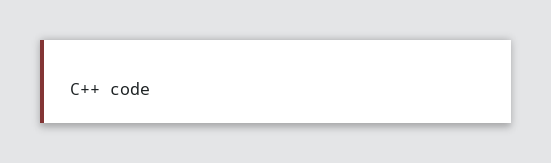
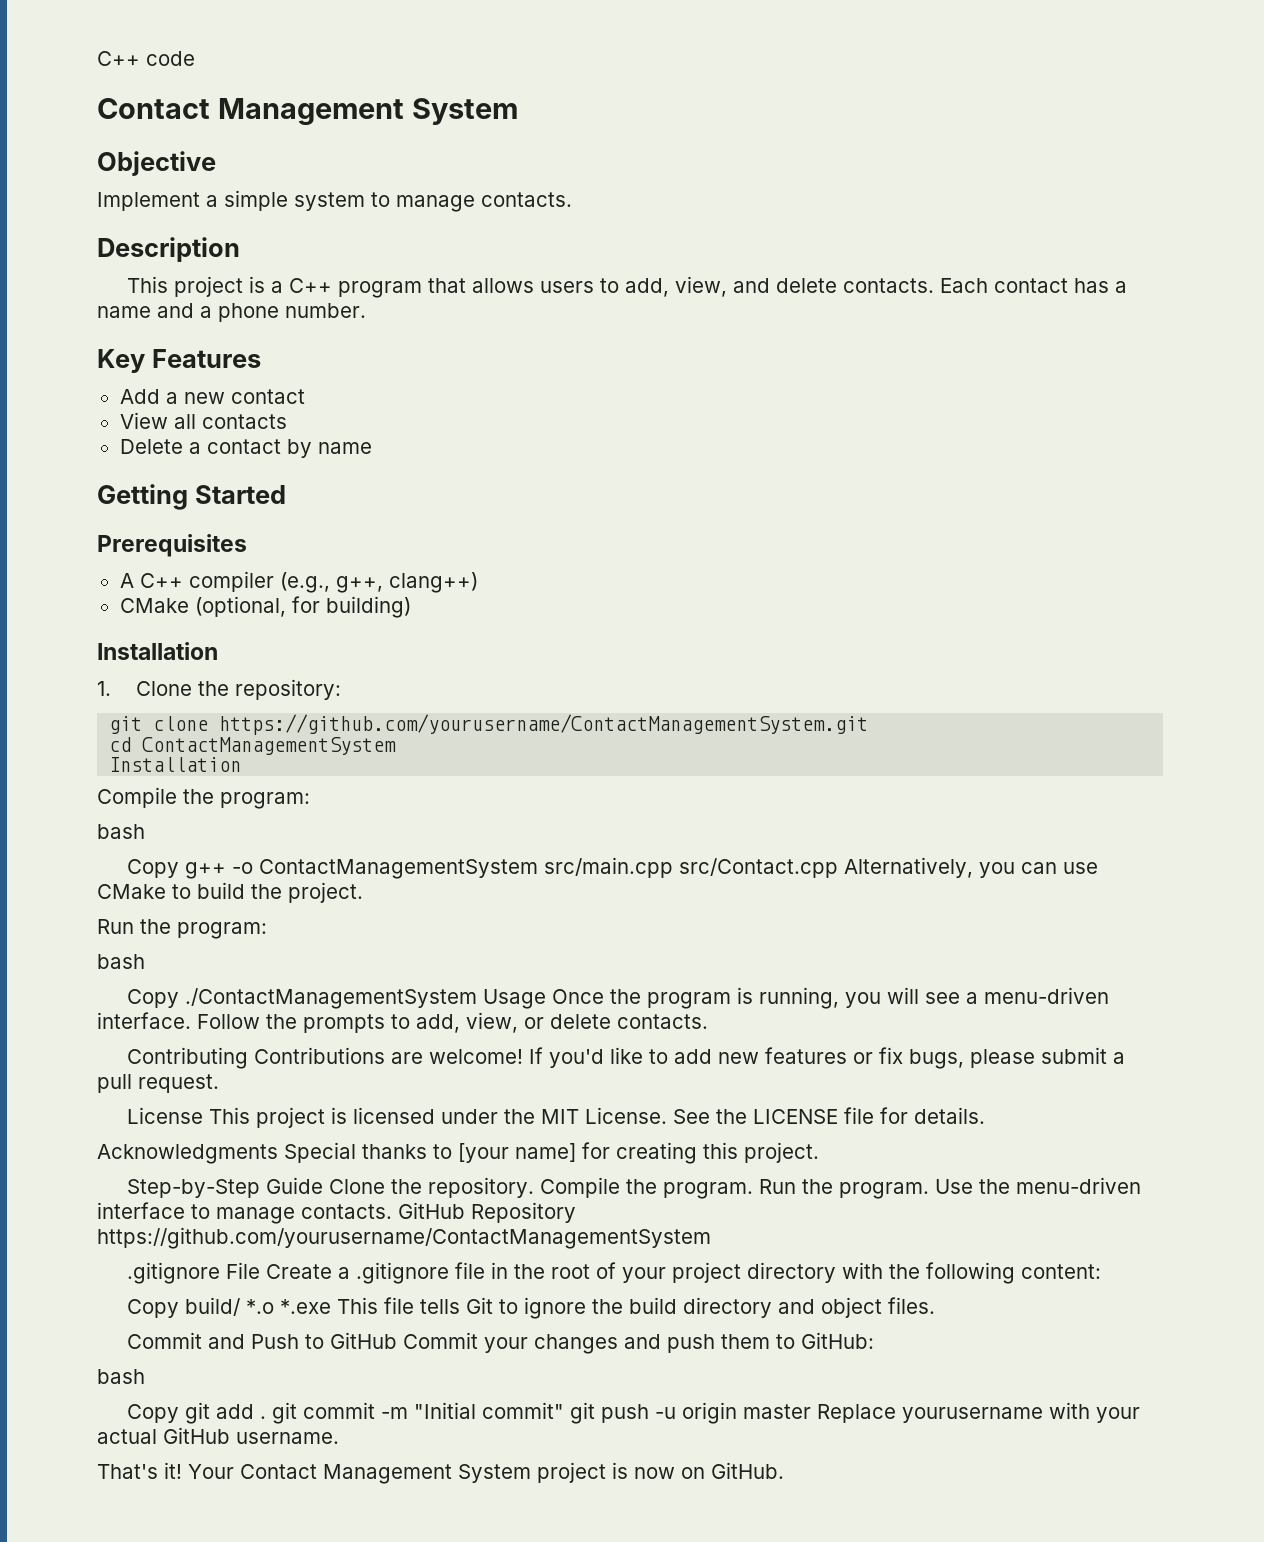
(150, 88) none -> [97,98,518,126] [97,151,216,176] [97,190,572,212] [97,237,240,262] [127,276,1128,298] [97,303,366,322] [97,349,261,373] [119,389,305,404] [119,412,287,429] [119,439,372,458] [97,484,286,510] [97,534,247,557] [119,571,478,593] [119,596,411,618] [97,642,218,660] [97,679,342,700] [109,714,869,735] [109,737,397,755] [109,757,242,772] [97,787,310,809] [97,824,145,839] [127,857,1099,879] [97,882,363,903] [97,919,267,939] [97,954,145,969] [127,987,1110,1009] [97,1012,708,1033] [127,1047,1126,1069] [97,1074,219,1093] [127,1107,986,1128] [97,1142,819,1164] [127,1177,1142,1199] [97,1202,576,1224] [97,1227,711,1249] [127,1262,1102,1284] [127,1297,936,1319] [127,1332,875,1354] [97,1369,145,1384] [127,1402,1141,1424] [97,1427,339,1444] [97,1462,784,1484] // Contact Management System // Objective // Implement a simple system to manage contacts. // Description // This project is a C++ program that allows users to add, view, and delete contacts. Each contact has a name and a phone number. // Key Features // Add a new contact // View all contacts // Delete a contact by name // Getting Started // Prerequisites // A C++ compiler (e.g., g++, clang++) // CMake (optional, for building) // Installation // 1. Clone the repository: // git clone https://github.com/yourusername/ContactManagementSystem.git // cd ContactManagementSystem // Installation // Compile the program: // bash // Copy g++ -o ContactManagementSystem src/main.cpp src/Contact.cpp Alternatively, you can use CMake to build the project. // Run the program: // bash // Copy ./ContactManagementSystem Usage Once the program is running, you will see a menu-driven interface. Follow the prompts to add, view, or delete contacts. // Contributing Contributions are welcome! If you'd like to add new features or fix bugs, please submit a pull request. // License This project is licensed under the MIT License. See the LICENSE file for details. // Acknowledgments Special thanks to [your name] for creating this project. // Step-by-Step Guide Clone the repository. Compile the program. Run the program. Use the menu-driven interface to manage contacts. GitHub Repository https://github.com/yourusername/ContactManagementSystem // .gitignore File Create a .gitignore file in the root of your project directory with the following content: // Copy build/ *.o *.exe This file tells Git to ignore the build directory and object files. // Commit and Push to GitHub Commit your changes and push them to GitHub: // bash // Copy git add . git commit -m "Initial commit" git push -u origin master Replace yourusername with your actual GitHub username. // That's it! Your Contact Management System project is now on GitHub.

